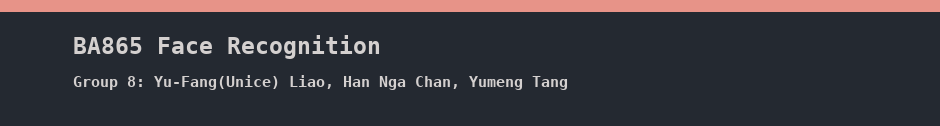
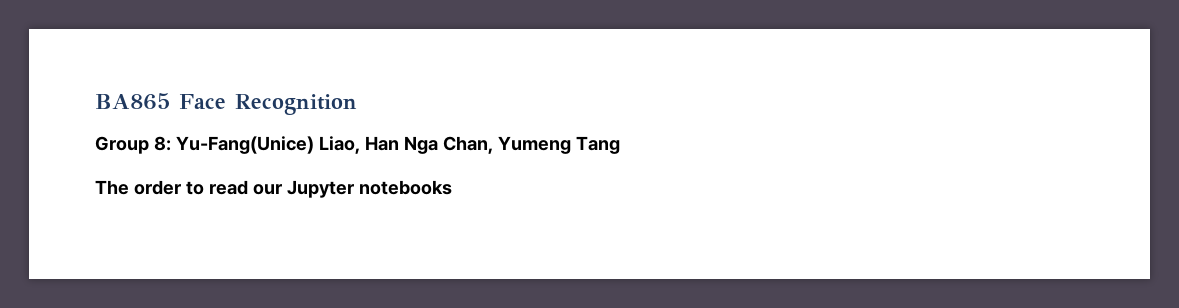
(568, 83) none -> [95,180,452,198] // The order to read our Jupyter notebooks

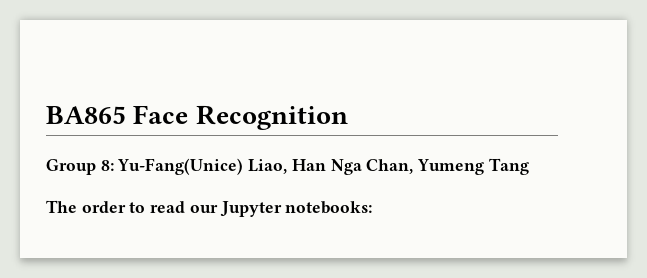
[359,180,452,195] notebooks -> [285,201,373,214] notebooks:

